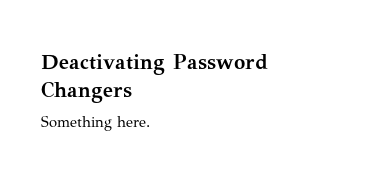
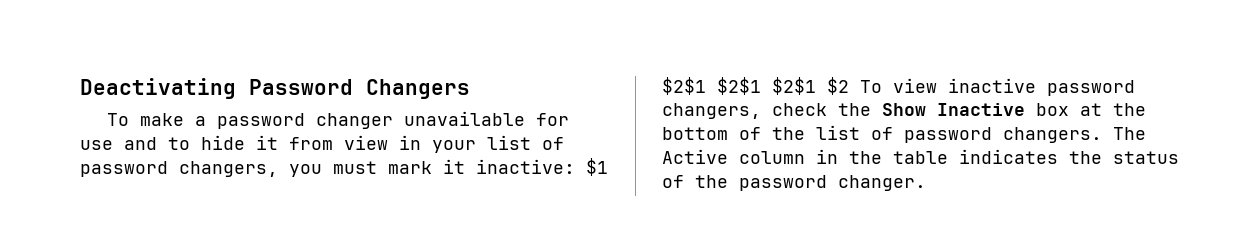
[41,115,150,131] Something here. -> [106,111,569,129] [80,135,564,153] [80,158,608,177] [662,77,1135,96] [662,103,1146,119] [662,125,1146,143] [662,149,1179,164] [662,175,926,191] To make a password changer unavailable for use and to hide it from view in your list of password changers, you must mark it inactive: $1 $2$1 $2$1 $2$1 $2 To view inactive password changers, check the Show Inactive box at the bottom of the list of password changers. The Active column in the table indicates the status of the password changer.

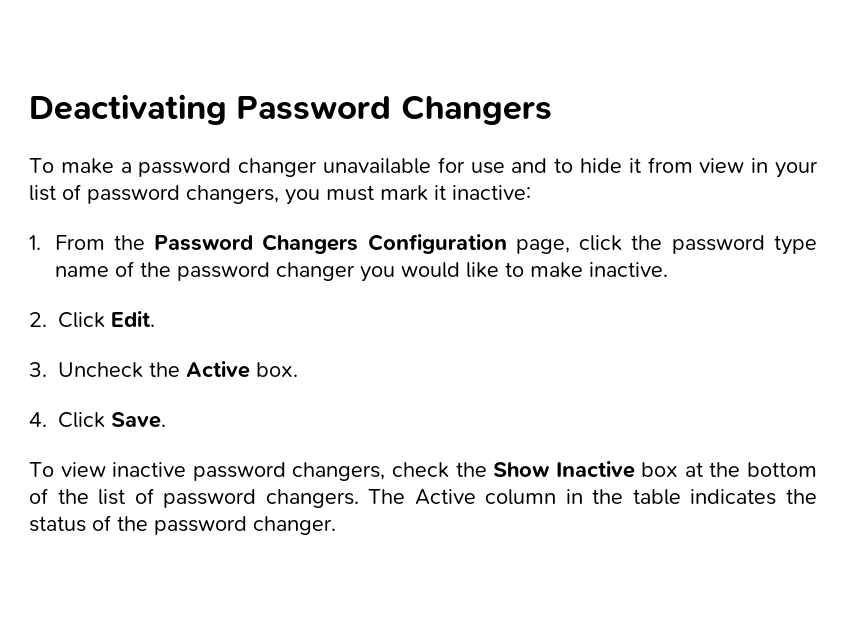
[586,158,608,176] [662,77,849,95] $1 $2$1 $2$1 $2$1 $2 -> [29,234,818,255] [54,261,668,282] [29,311,155,328] [29,361,298,378] [29,412,166,428] // 1. From the Password Changers Configuration page, click the password type name of the password changer you would like to make inactive. // 2. Click Edit. // 3. Uncheck the Active box. // 4. Click Save. //

